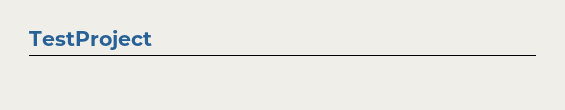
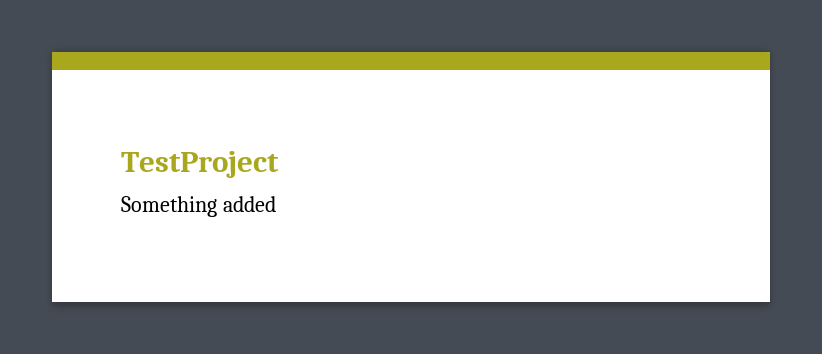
(152, 40) none -> [121,196,276,217] // Something added

